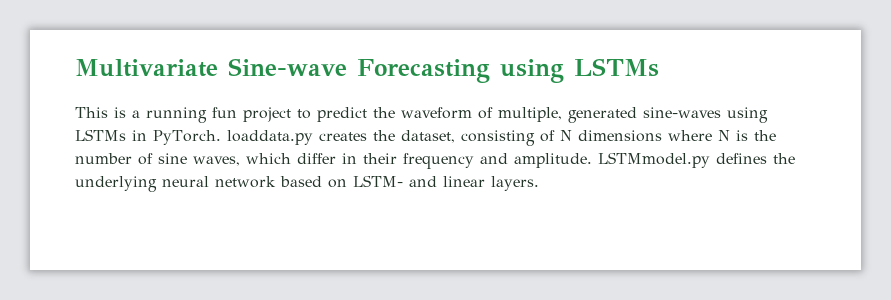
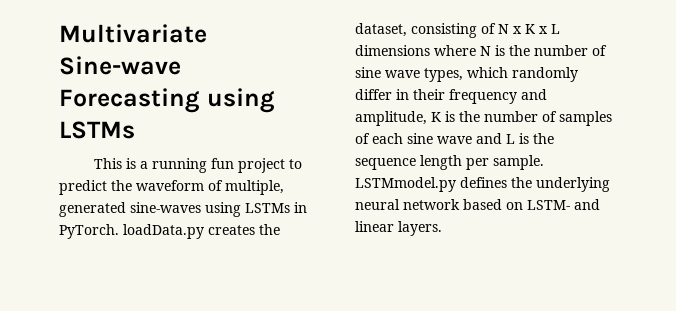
[226,130,313,145] loaddata.py -> [123,224,204,239] loadData.py
(572, 135) none -> [513,24,560,34] x K x L
[193,153,291,166] waves, which -> [385,67,578,82] wave types, which randomly
[514,153,592,168] amplitude. -> [355,111,612,126] [355,133,554,144] [355,155,544,170] amplitude, K is the number of samples of each sine wave and L is the sequence length per sample.

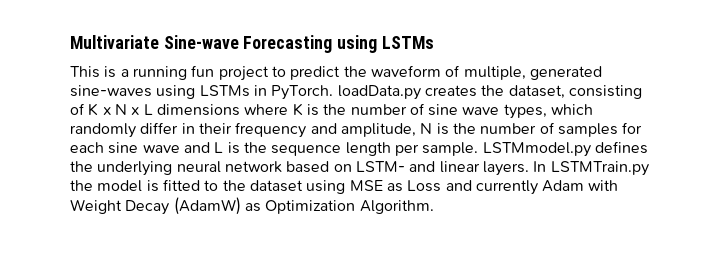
[498,24,535,34] N x K -> [88,103,127,116] K x N
[480,46,491,56] N -> [292,103,303,116] K
[431,112,441,122] K -> [420,123,433,134] N
[355,133,370,144] of -> [622,122,643,134] for
(442, 228) none -> [533,161,649,176] [70,179,619,195] [70,197,434,215] In LSTMTrain.py the model is fitted to the dataset using MSE as Loss and currently Adam with Weight Decay (AdamW) as Optimization Algorithm.

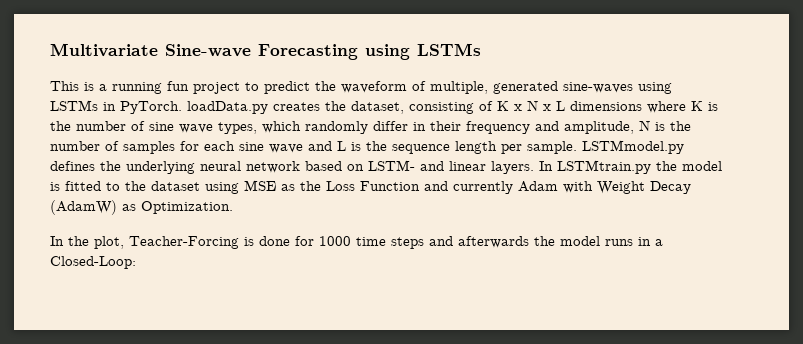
[550,161,649,176] LSTMTrain.py -> [557,160,651,174] LSTMtrain.py
[407,180,442,192] Loss -> [300,181,420,191] the Loss Function
[265,200,434,214] Optimization Algorithm. -> [141,201,233,214] [50,236,663,249] [50,256,136,269] Optimization. // In the plot, Teacher-Forcing is done for 1000 time steps and afterwards the model runs in a Closed-Loop:

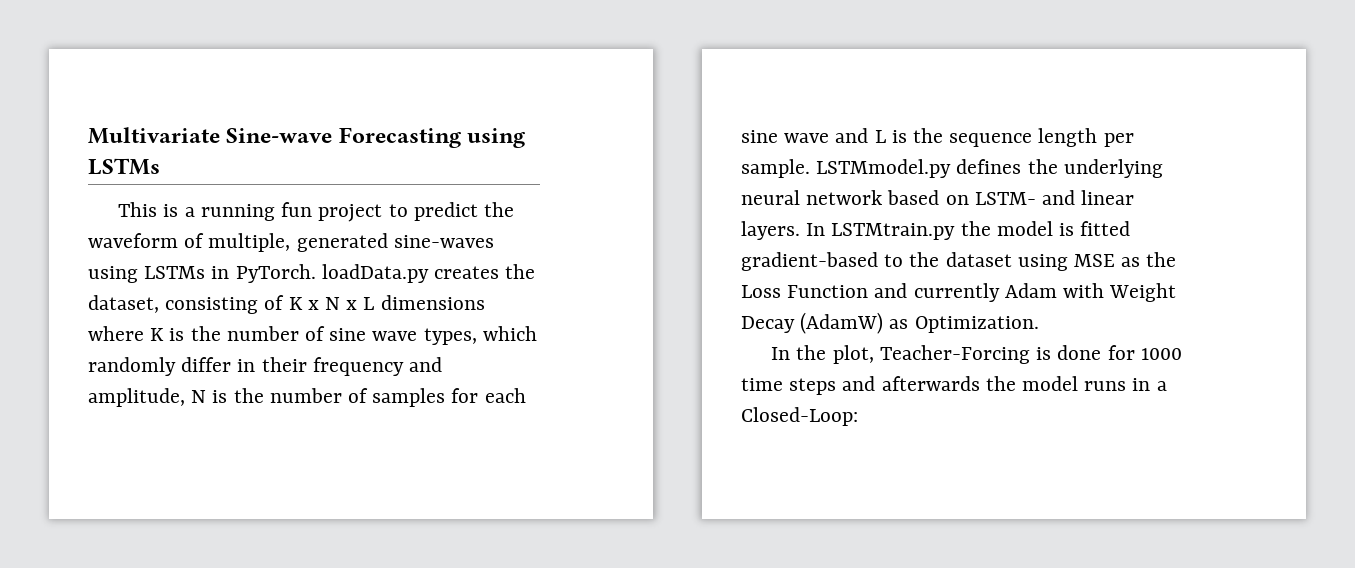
(101, 186) none -> [741,252,878,271] gradient-based

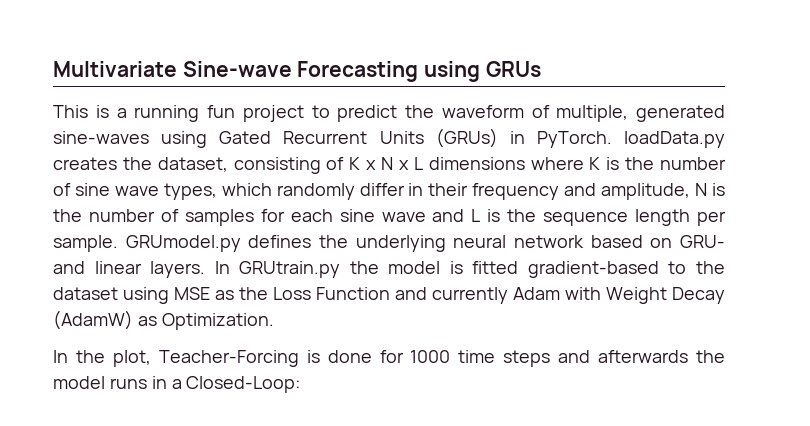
[88,158,160,175] LSTMs -> [485,61,541,77] GRUs
[144,266,206,279] LSTMs -> [219,128,498,148] Gated Recurrent Units (GRUs)
[816,159,952,178] LSTMmodel.py -> [125,235,241,252] GRUmodel.py
[974,192,1036,205] LSTM- -> [680,235,725,248] GRU-
[831,223,956,240] LSTMtrain.py -> [239,261,341,278] GRUtrain.py

